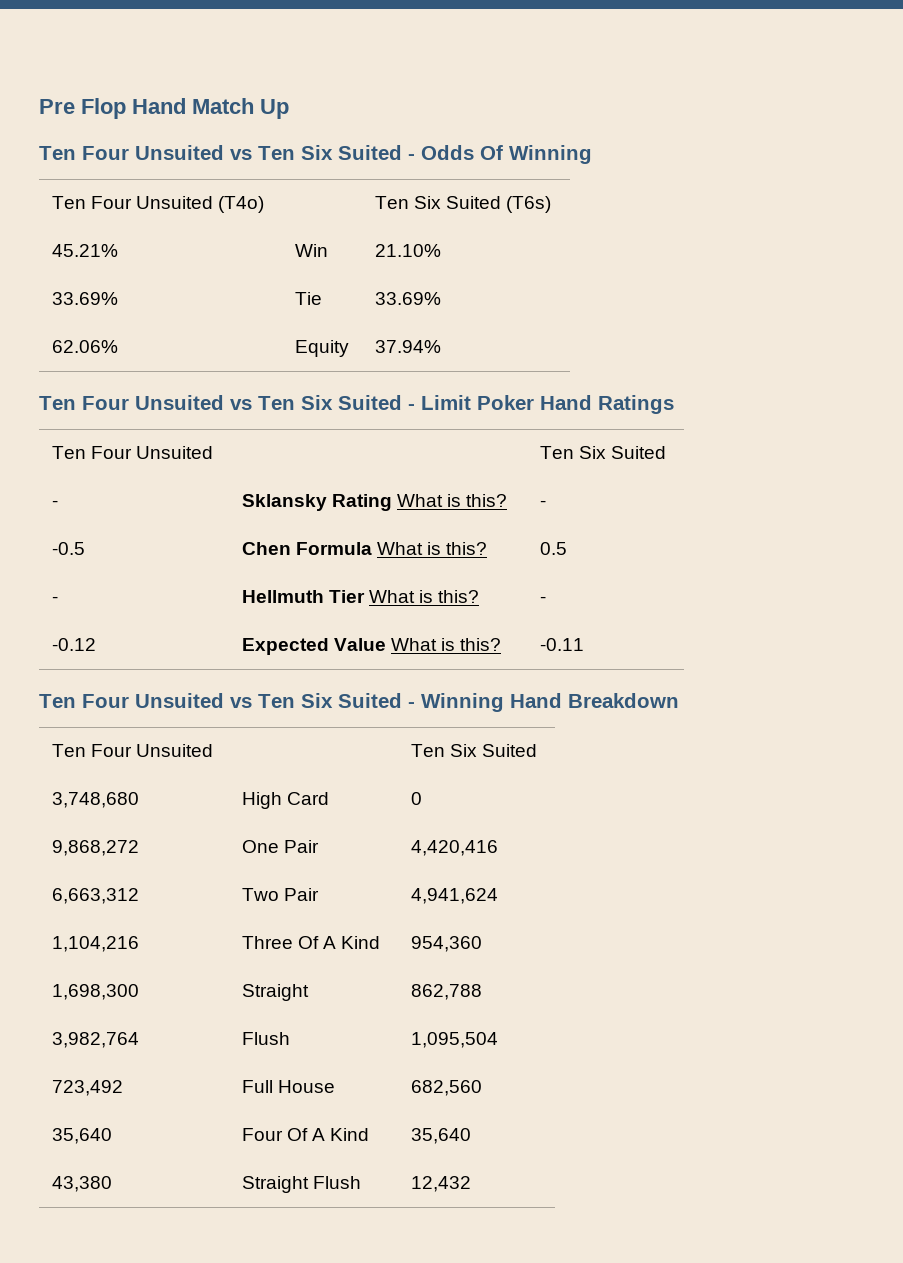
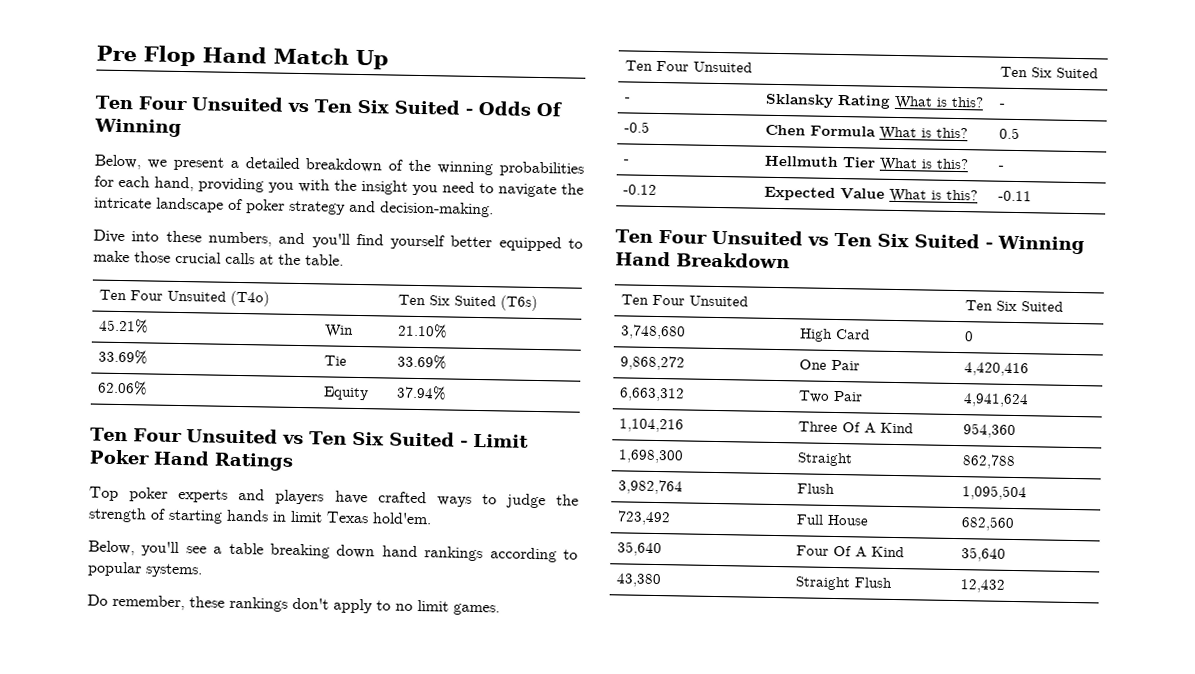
(592, 154) none -> [94,154,585,177] [94,175,584,198] [94,197,494,218] [93,229,583,252] [93,250,344,266] // Below, we present a detailed breakdown of the winning probabilities for each hand, providing you with the insight you need to navigate the intricate landscape of poker strategy and decision-making. // Dive into these numbers, and you'll find yourself better equipped to make those crucial calls at the table.
(674, 404) none -> [89,486,580,509] [88,507,432,525] [88,540,578,563] [87,561,203,578] [87,594,500,616] // Top poker experts and players have crafted ways to judge the strength of starting hands in limit Texas hold'em. // Below, you'll see a table breaking down hand rankings according to popular systems. // Do remember, these rankings don't apply to no limit games.

